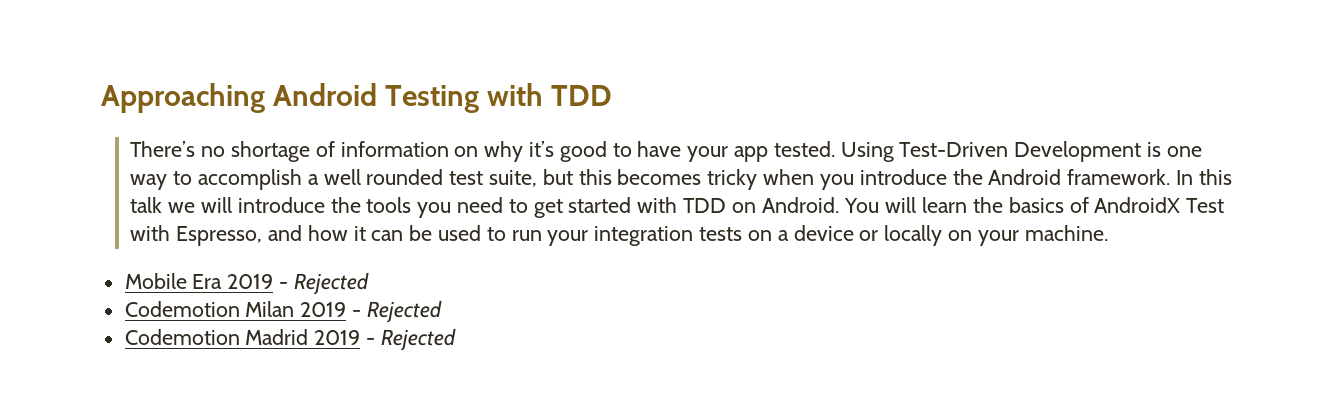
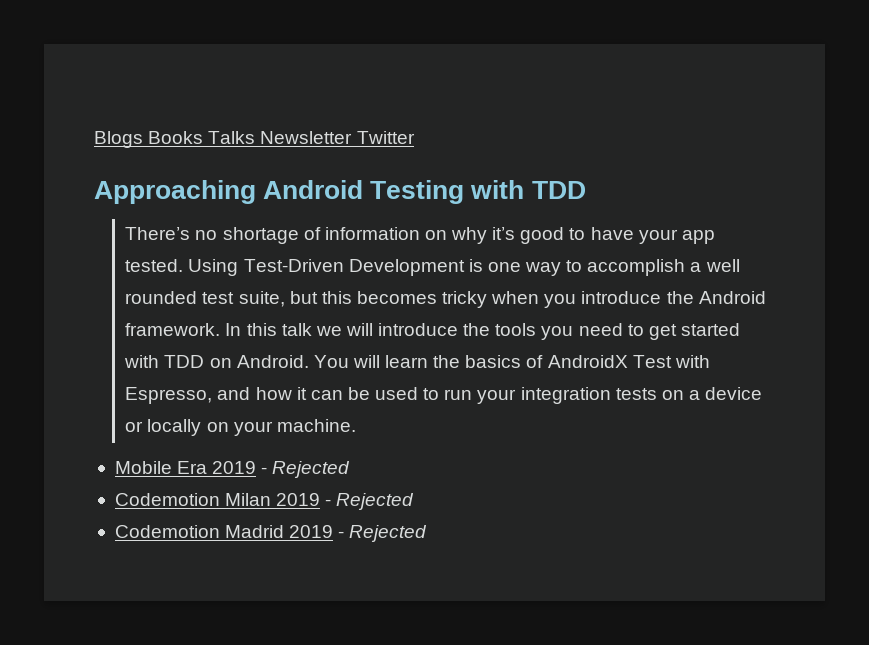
(101, 98) none -> [94,131,415,148] Blogs Books Talks Newsletter Twitter //

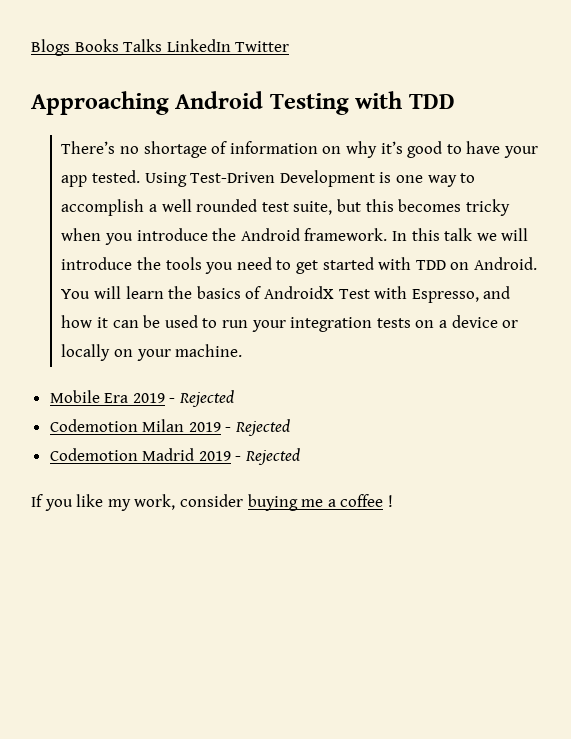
[260,131,353,144] Newsletter -> [166,39,231,52] LinkedIn
(428, 533) none -> [31,494,393,511] // If you like my work, consider buying me a coffee !

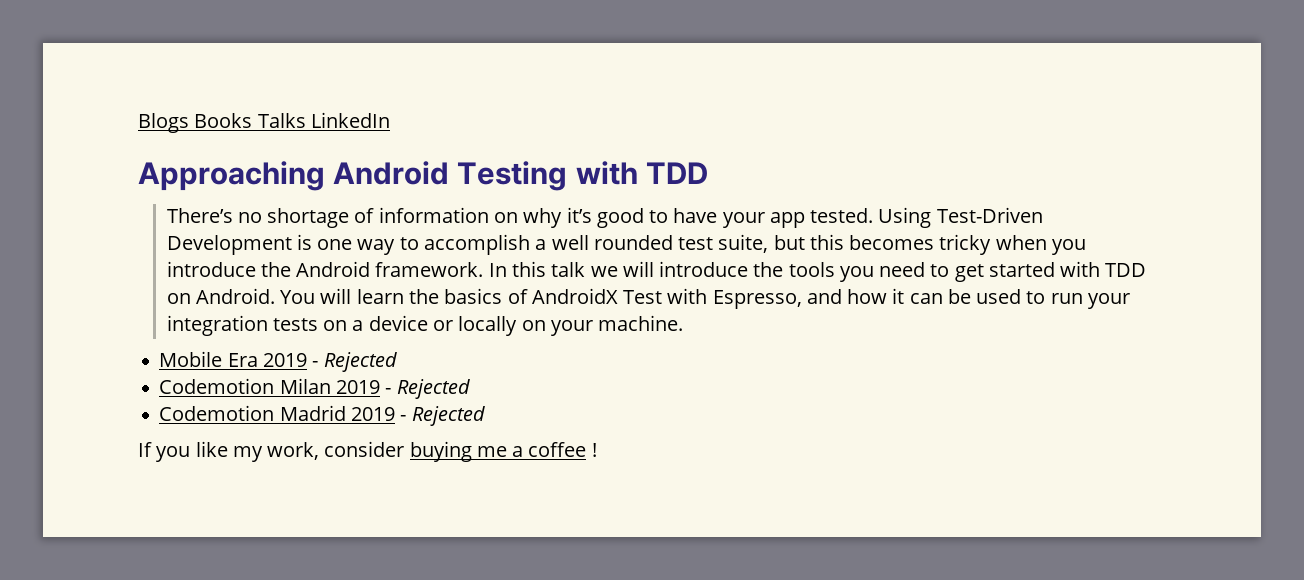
[235,41,290,52] Twitter -> (390, 120) none

